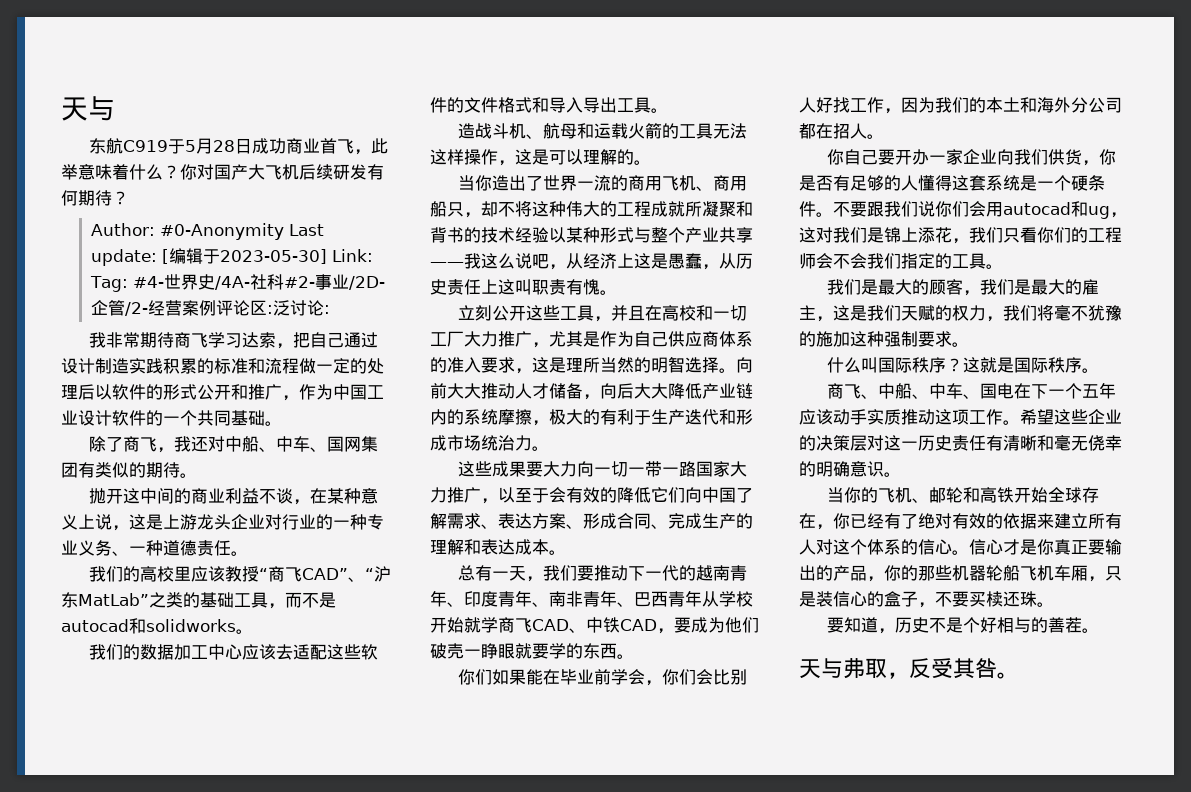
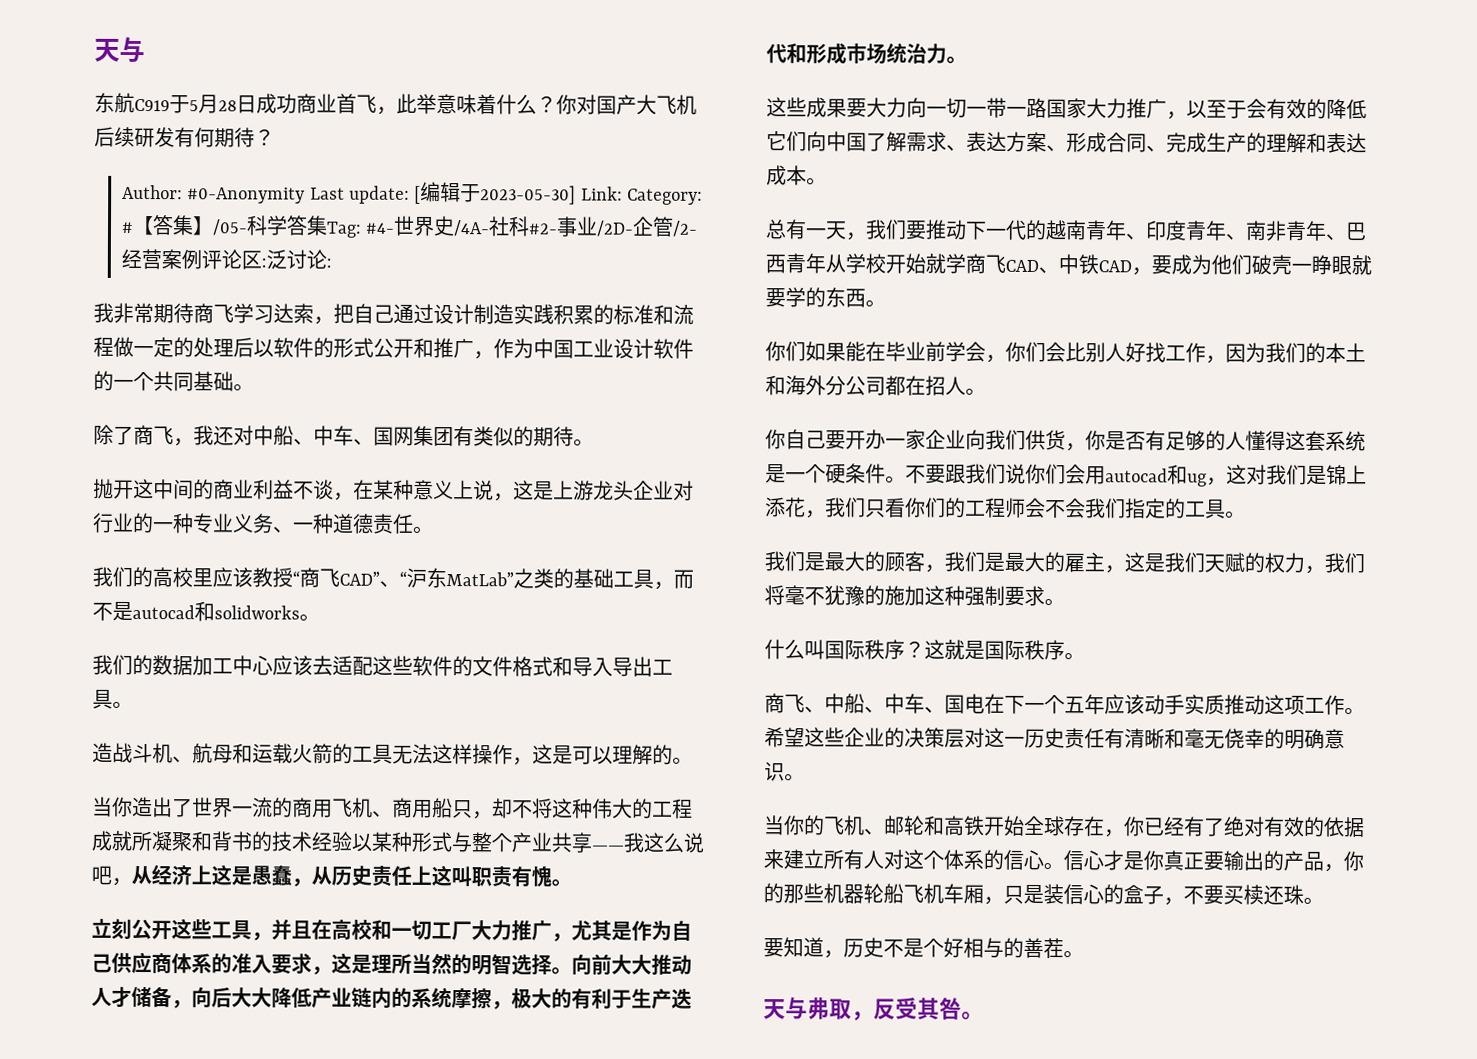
(374, 255) none -> [627,188,704,205] [120,215,328,236] Category: #【答集】/05-科学答集

